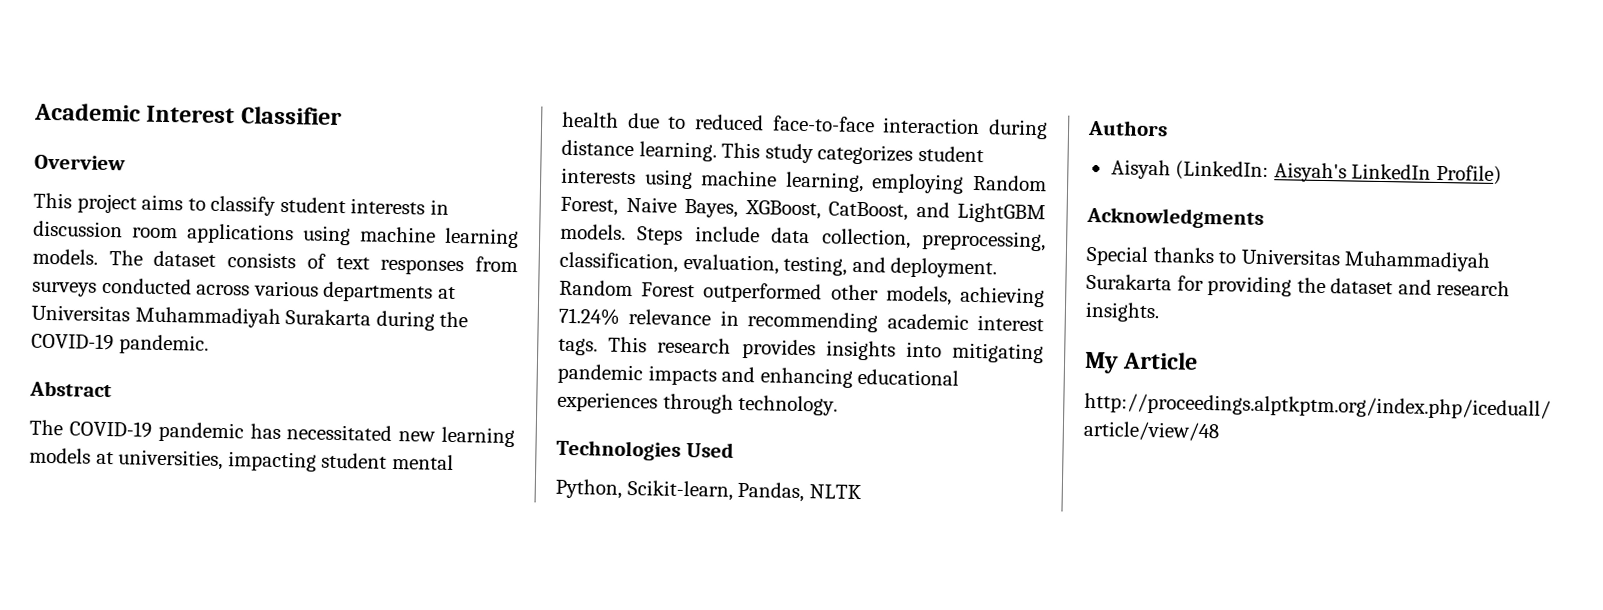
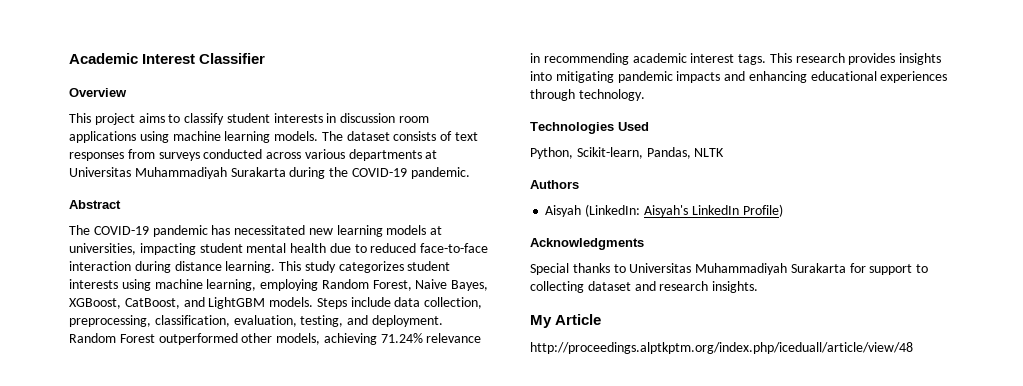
[1207,276,1326,297] providing the -> [869,264,929,275] [530,281,584,293] support to collecting

